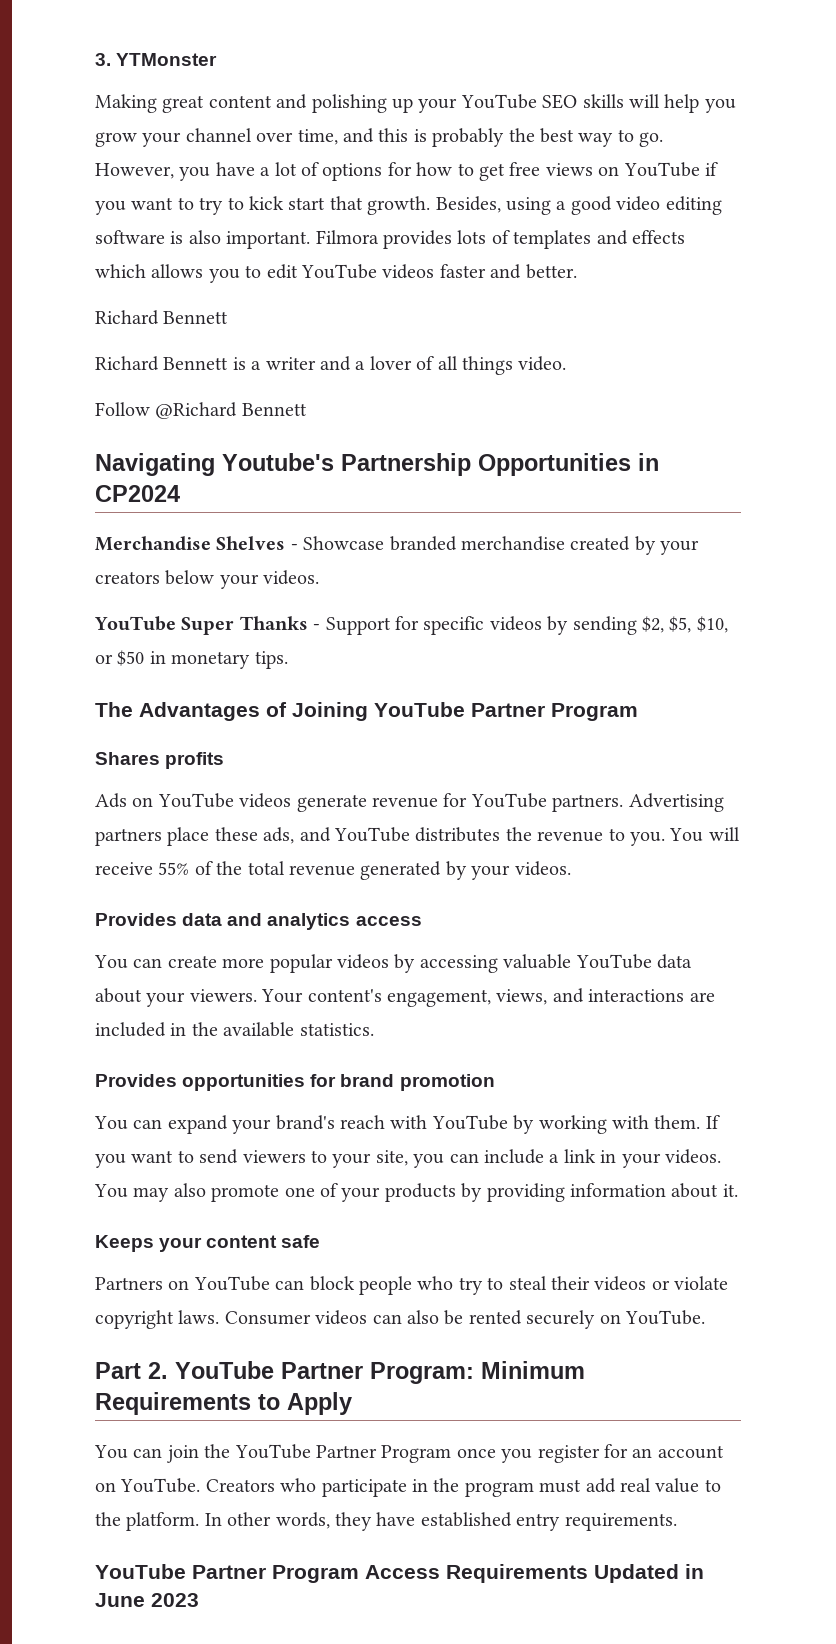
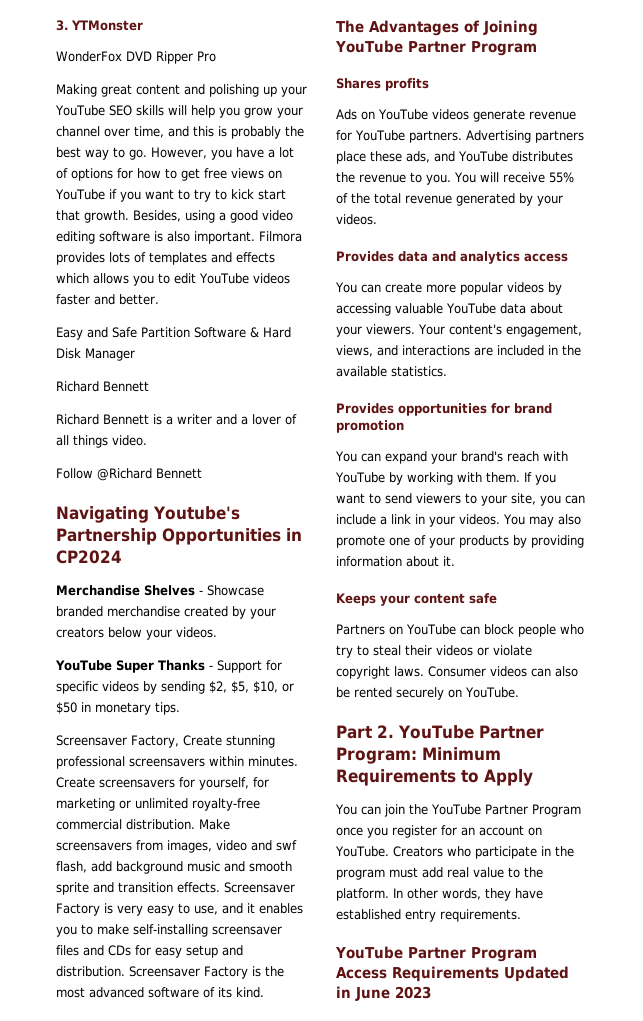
(218, 59) none -> [56,51,216,64] // WonderFox DVD Ripper Pro
(577, 271) none -> [56,327,291,340] [56,348,135,361] // Easy and Safe Partition Software & Hard Disk Manager
(288, 660) none -> [56,735,275,748] [56,756,298,769] [56,777,269,790] [56,798,260,811] [56,819,230,830] [56,840,297,853] [56,861,292,874] [56,882,295,895] [56,903,303,916] [56,924,282,937] [56,945,243,958] [56,966,284,979] [56,987,264,998] // Screensaver Factory, Create stunning professional screensavers within minutes. Create screensavers for yourself, for marketing or unlimited royalty-free commercial distribution. Make screensavers from images, video and swf flash, add background music and smooth sprite and transition effects. Screensaver Factory is very easy to use, and it enables you to make self-installing screensaver files and CDs for easy setup and distribution. Screensaver Factory is the most advanced software of its kind.

